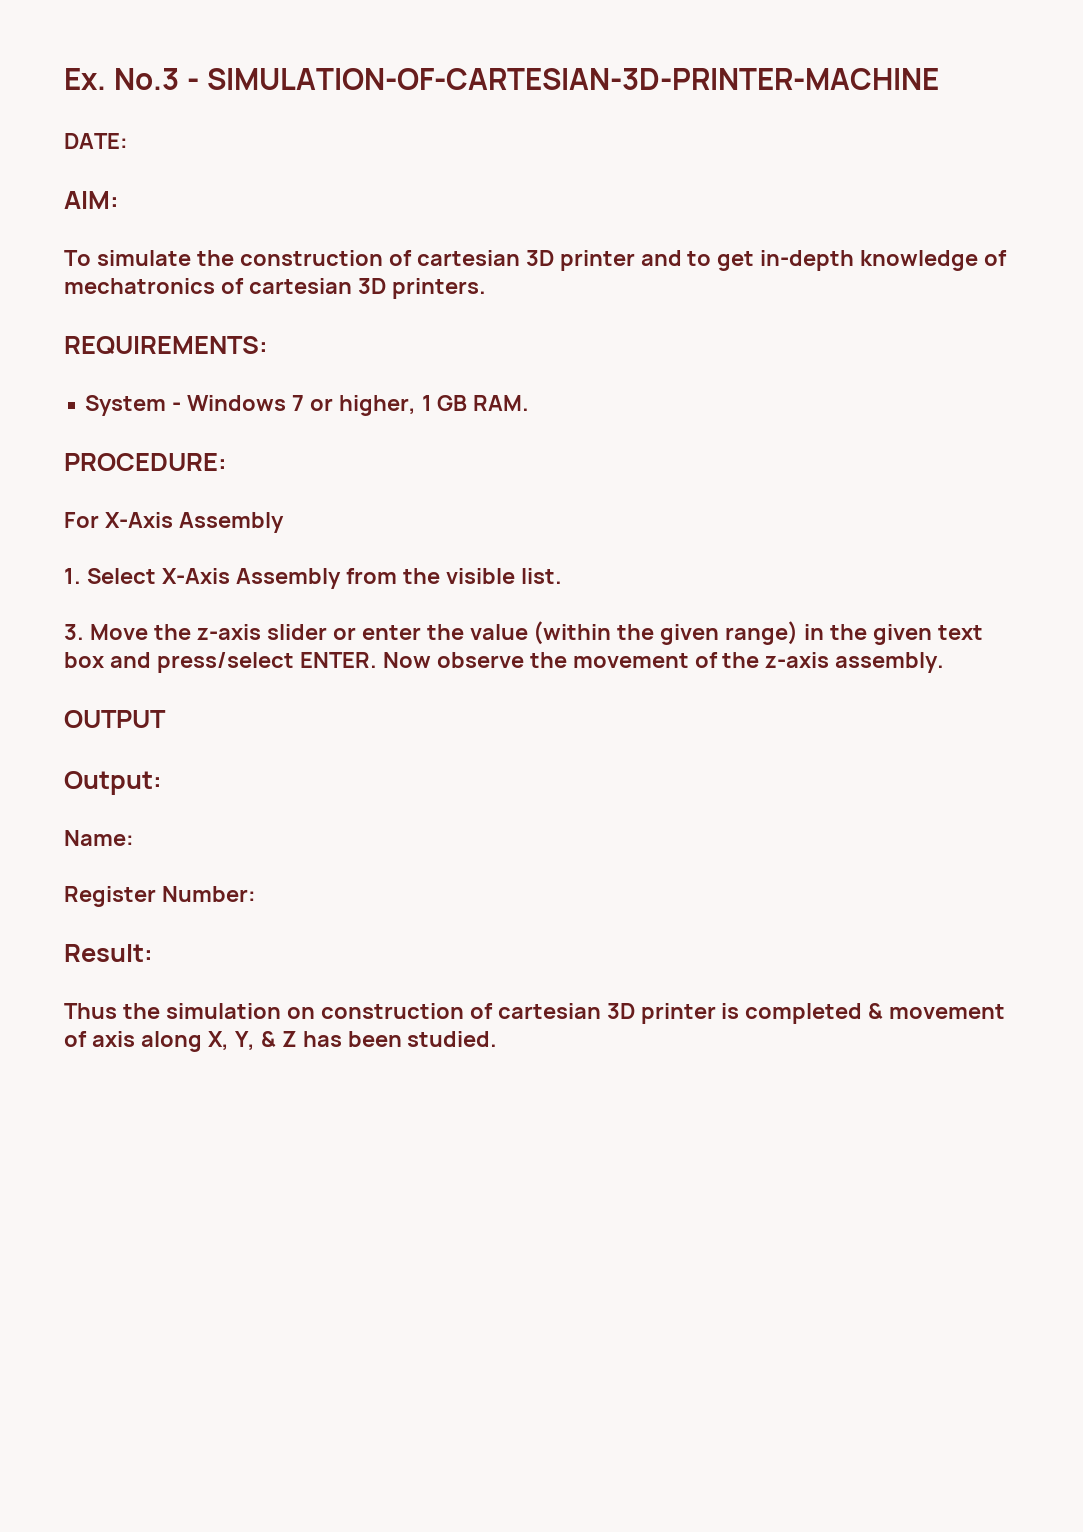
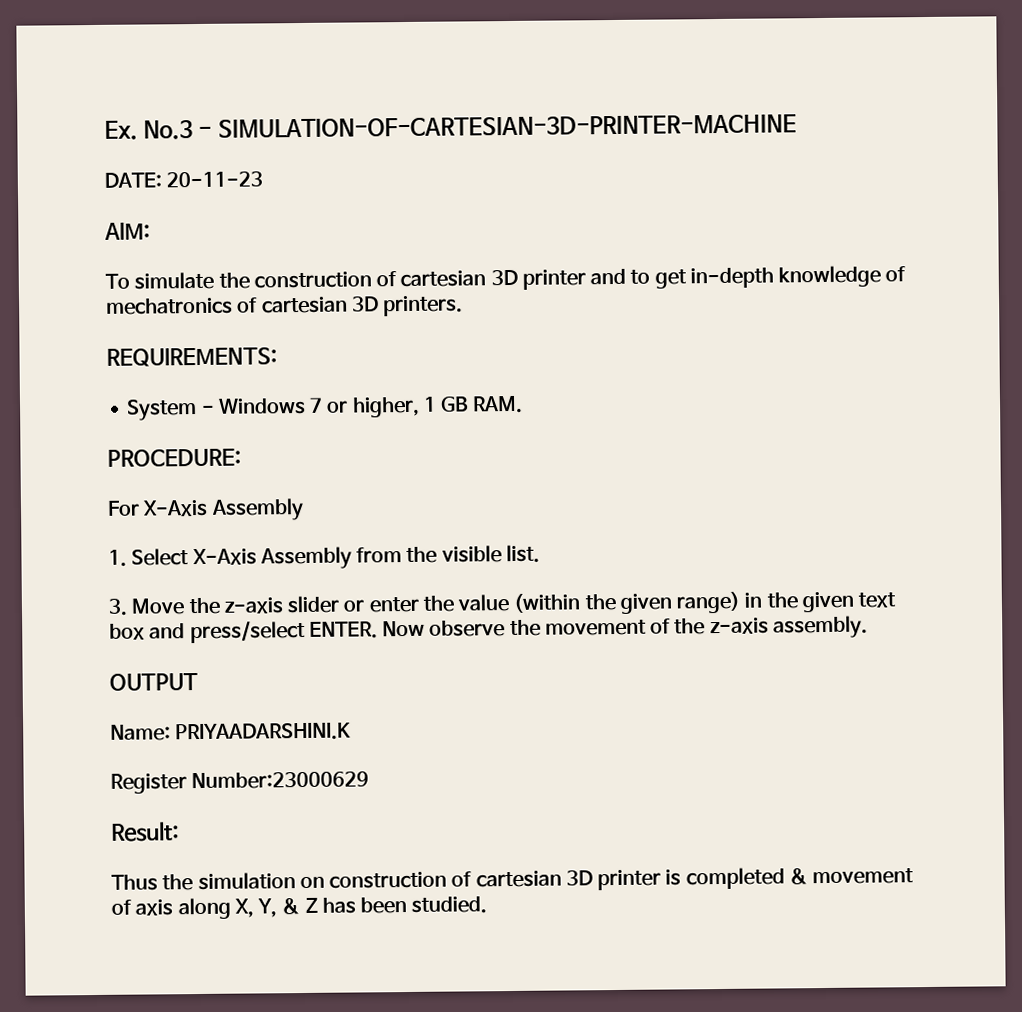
(128, 141) none -> [166,171,264,188] 20-11-23
[64,771,162,795] // Output: -> (198, 682) none
(134, 838) none -> [175,722,352,742] PRIYAADARSHINI.K
[161,886,256,902] Number: -> [191,771,370,790] Number:23000629

